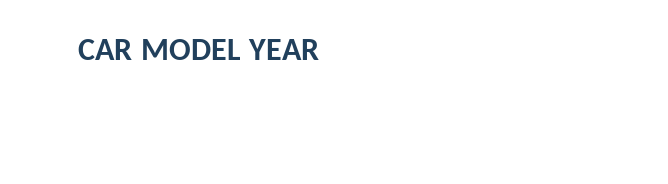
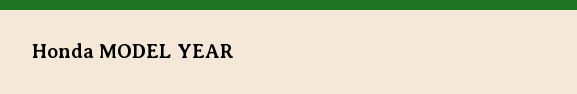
[78,39,132,60] CAR -> [32,43,94,58] Honda

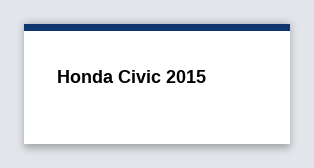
[99,44,234,58] MODEL YEAR -> [118,70,206,83] Civic 2015

